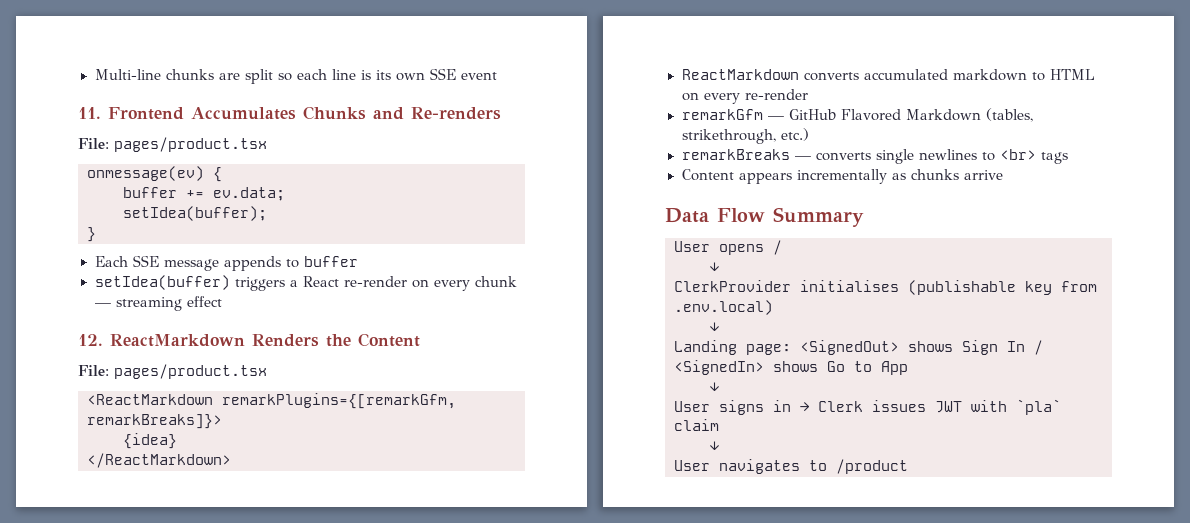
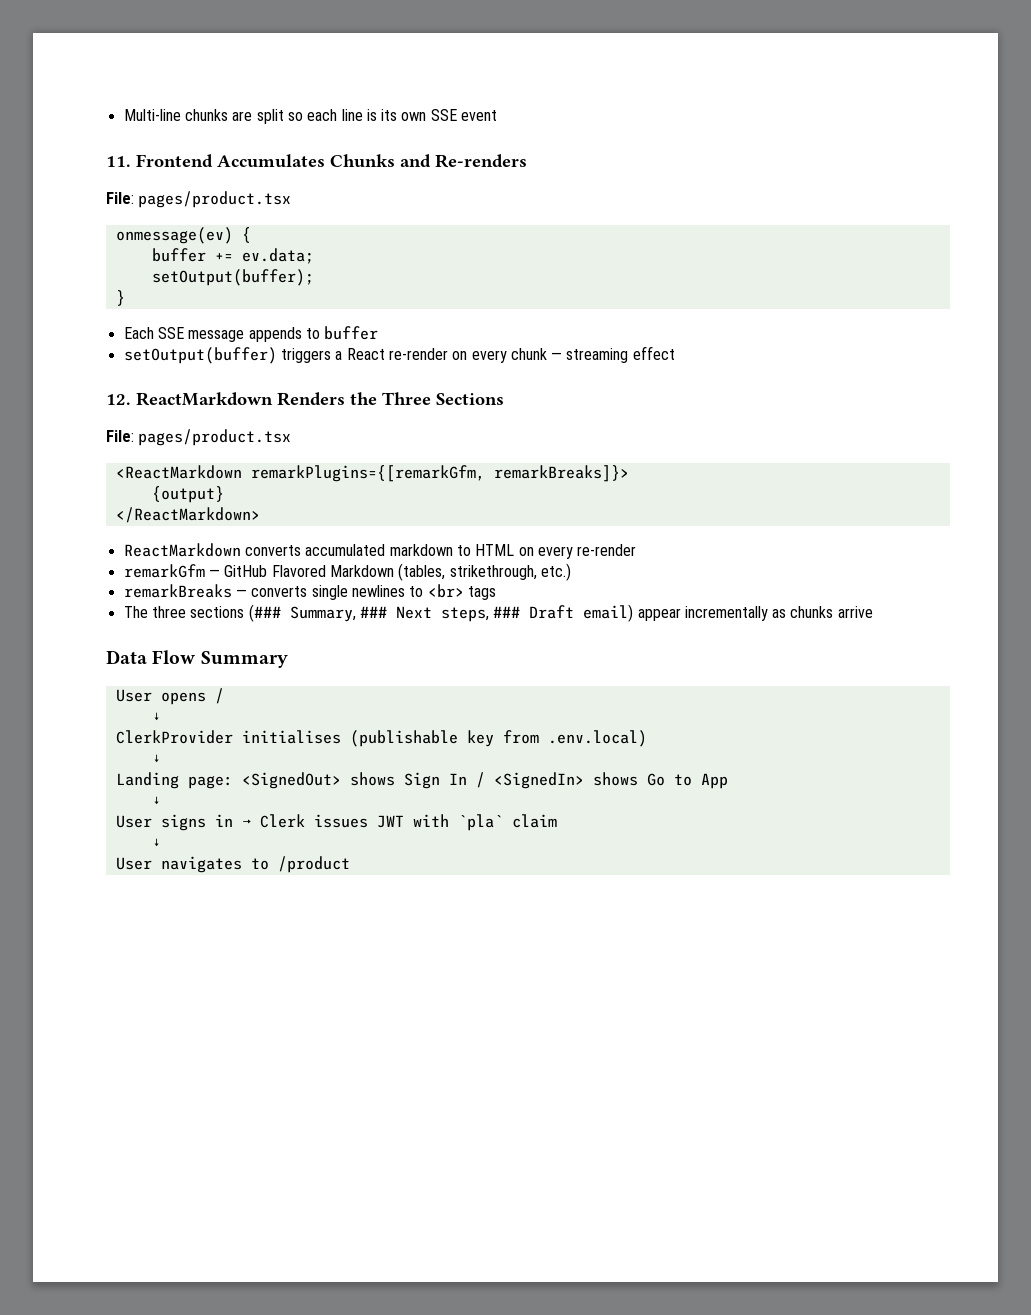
[123,206,267,221] setIdea(buffer); -> [151,269,314,286] setOutput(buffer);
[94,275,230,290] setIdea(buffer) -> [123,347,277,364] setOutput(buffer)
[358,333,420,347] Content -> [382,392,504,405] Three Sections
[123,433,177,449] {idea} -> [151,486,224,503] {output}
[681,169,792,184] Content appears -> [123,604,681,622] The three sections (### Summary, ### Next steps, ### Draft email) appear

